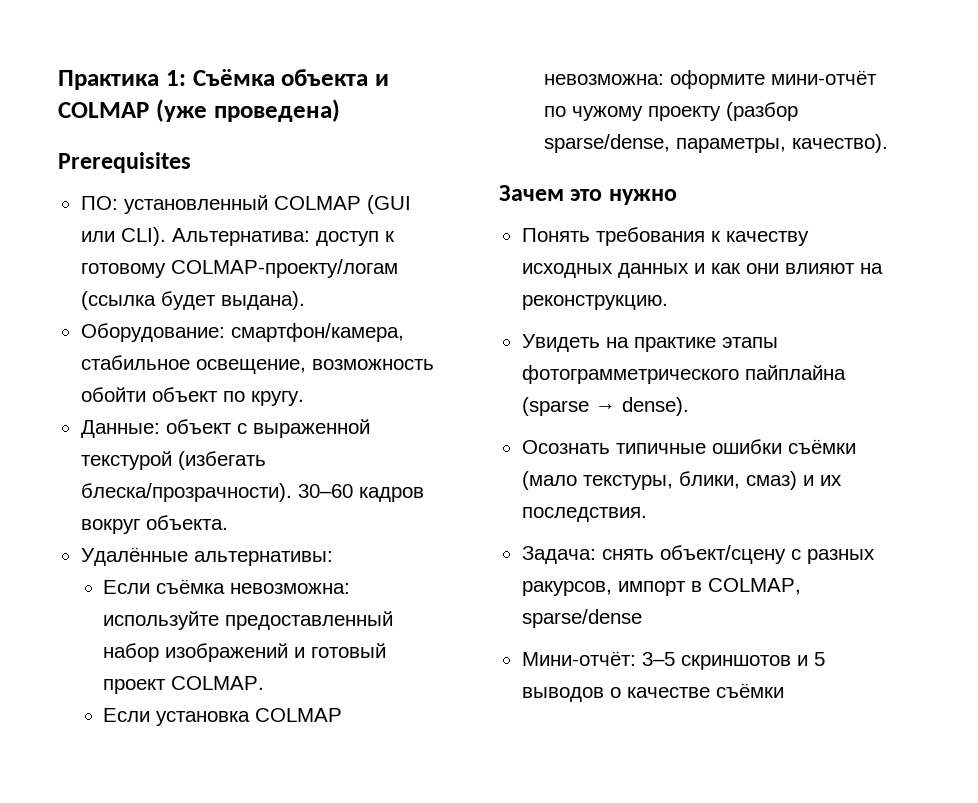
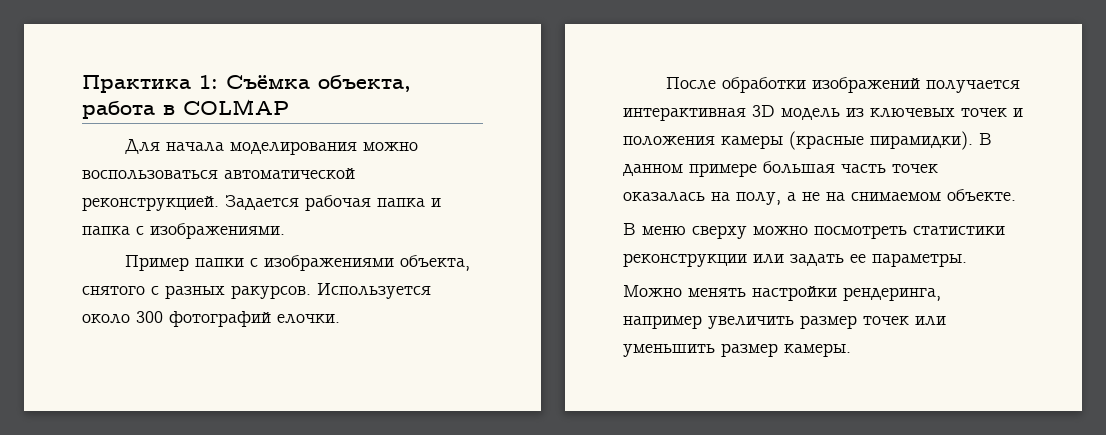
[281,69,389,86] [58,99,340,122] [58,152,191,173] [80,195,411,214] [80,227,395,246] [80,259,398,278] [80,291,305,310] [80,323,404,342] [80,355,434,374] [80,387,304,406] [80,419,370,438] [80,451,266,470] [80,483,424,502] [80,515,228,534] [80,547,333,566] [103,579,351,594] [103,611,394,630] [103,643,387,662] [103,676,265,694] [103,708,343,726] [544,70,878,89] [544,102,799,121] [544,134,889,153] [499,185,677,205] [521,227,809,246] [521,263,883,278] [521,295,668,310] [521,334,778,352] [521,365,846,384] [521,397,689,416] [521,439,856,454] [521,471,842,490] [521,507,647,522] [521,545,875,564] [521,578,801,596] [521,609,642,628] [521,651,825,670] [521,683,784,702] объекта и COLMAP (уже проведена) // Prerequisites // ПО: установленный COLMAP (GUI или CLI). Альтернатива: доступ к готовому COLMAP‑проекту/логам (ссылка будет выдана). // Оборудование: смартфон/камера, стабильное освещение, возможность обойти объект по кругу. // Данные: объект с выраженной текстурой (избегать блеска/прозрачности). 30–60 кадров вокруг объекта. // Удалённые альтернативы: // Если съёмка невозможна: используйте предоставленный набор изображений и готовый проект COLMAP. // Если установка COLMAP невозможна: оформите мини‑отчёт по чужому проекту (разбор sparse/dense, параметры, качество). // Зачем это нужно // Понять требования к качеству исходных данных и как они влияют на реконструкцию. // Увидеть на практике этапы фотограмметрического пайплайна (sparse → dense). // Осознать типичные ошибки съёмки (мало текстуры, блики, смаз) и их последствия. // Задача: снять объект/сцену с разных ракурсов, импорт в COLMAP, sparse/dense // Мини-отчёт: 3–5 скриншотов и 5 выводов о качестве съёмки -> [318,75,411,92] [82,99,289,119] [124,139,418,155] [82,168,355,180] [82,195,441,211] [82,223,285,239] [124,255,470,271] [82,283,431,299] [82,311,340,327] [665,77,1020,93] [623,105,1023,121] [623,131,992,150] [623,161,938,177] [623,189,1016,205] [623,223,1005,239] [623,253,967,267] [623,285,941,301] [623,315,946,329] [623,343,851,357] объекта, работа в COLMAP // Для начала моделирования можно воспользоваться автоматической реконструкцией. Задается рабочая папка и папка с изображениями. // Пример папки с изображениями объекта, снятого с разных ракурсов. Используется около 300 фотографий елочки. // После обработки изображений получается интерактивная 3D модель из ключевых точек и положения камеры (красные пирамидки). В данном примере большая часть точек оказалась на полу, а не на снимаемом объекте. // В меню сверху можно посмотреть статистики реконструкции или задать ее параметры. // Можно менять настройки рендеринга, например увеличить размер точек или уменьшить размер камеры.

